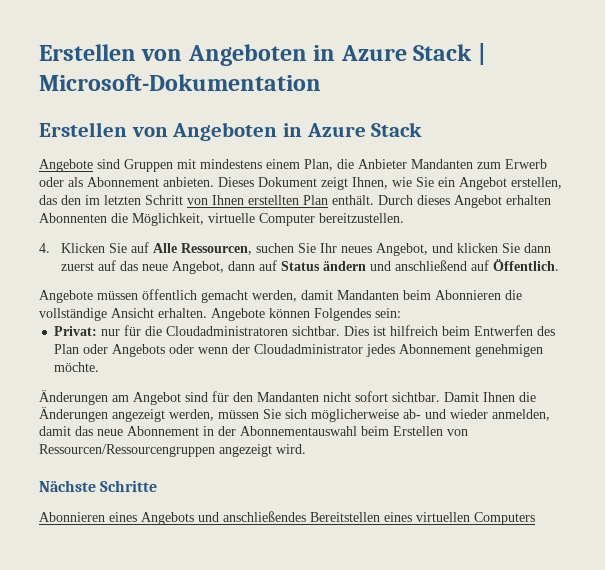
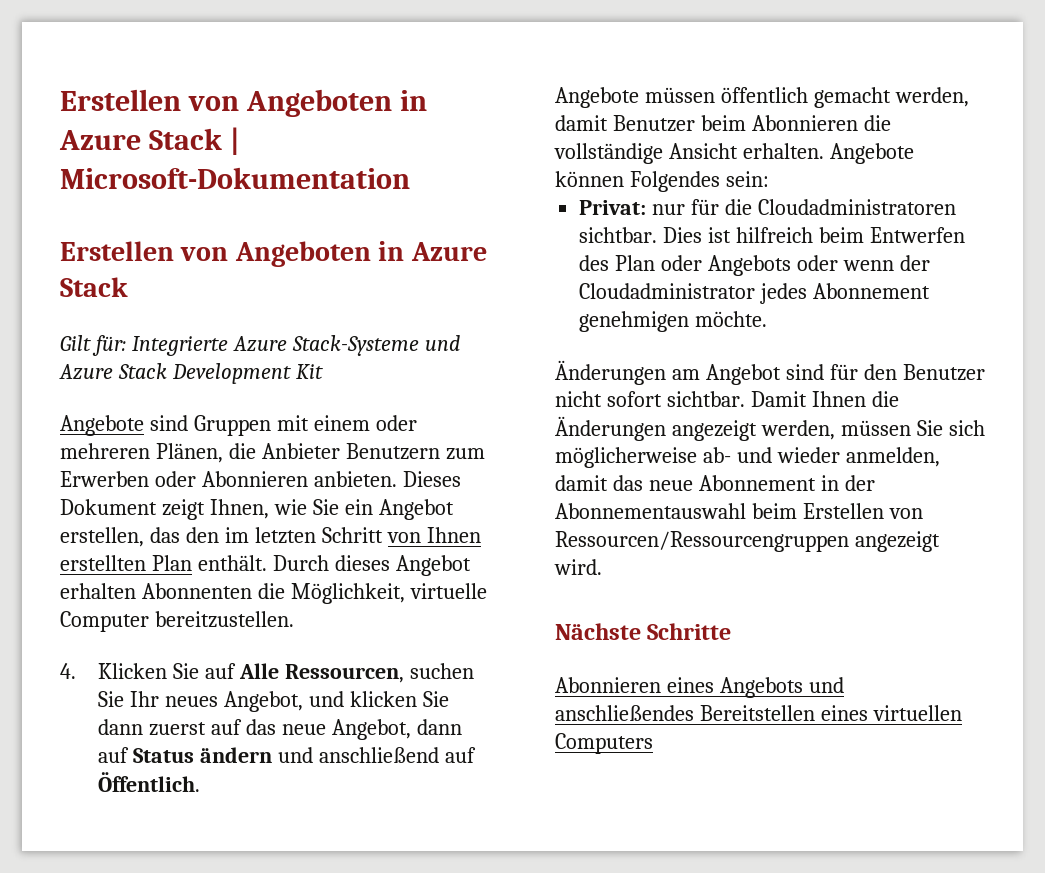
[39,159,547,172] [39,177,159,187] Angebote sind Gruppen mit mindestens einem Plan, die Anbieter Mandanten zum Erwerb oder als Abonnement -> [60,335,460,356] [59,363,323,384] [60,415,417,436] [60,443,485,463] [60,471,308,487] Gilt für: Integrierte Azure Stack-Systeme und Azure Stack Development Kit // Angebote sind Gruppen mit einem oder mehreren Plänen, die Anbieter Benutzern zum Erwerben oder Abonnieren
[337,290,399,300] Mandanten -> [612,115,695,132] Benutzer
[257,392,319,402] Mandanten -> [902,364,985,381] Benutzer

